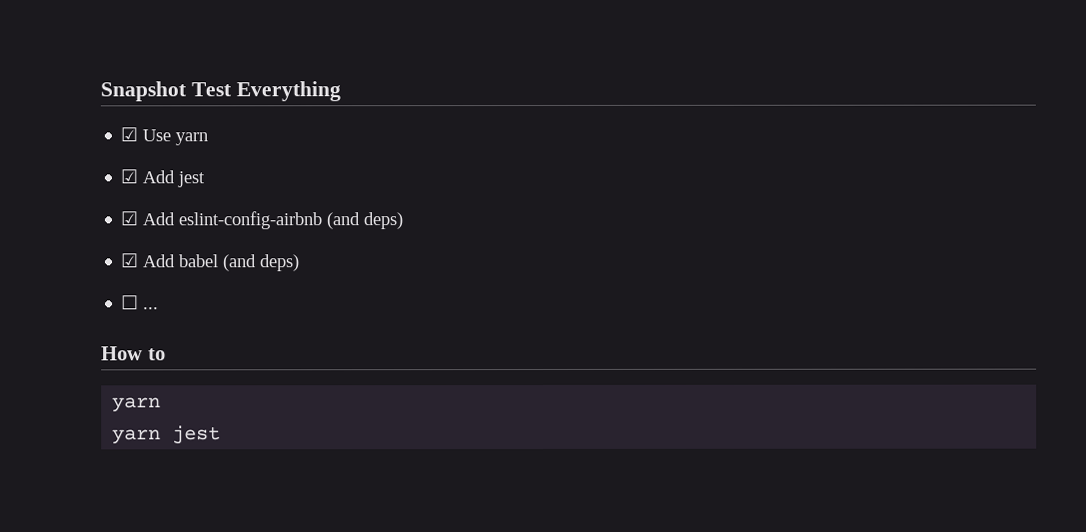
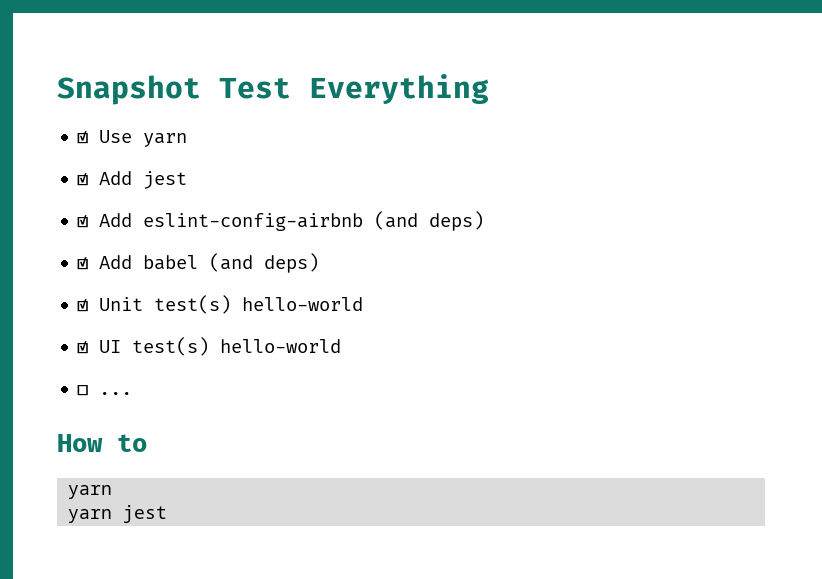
(301, 263) none -> [77,295,364,314] [77,337,342,356] // ☑ Unit test(s) hello-world // ☑ UI test(s) hello-world

